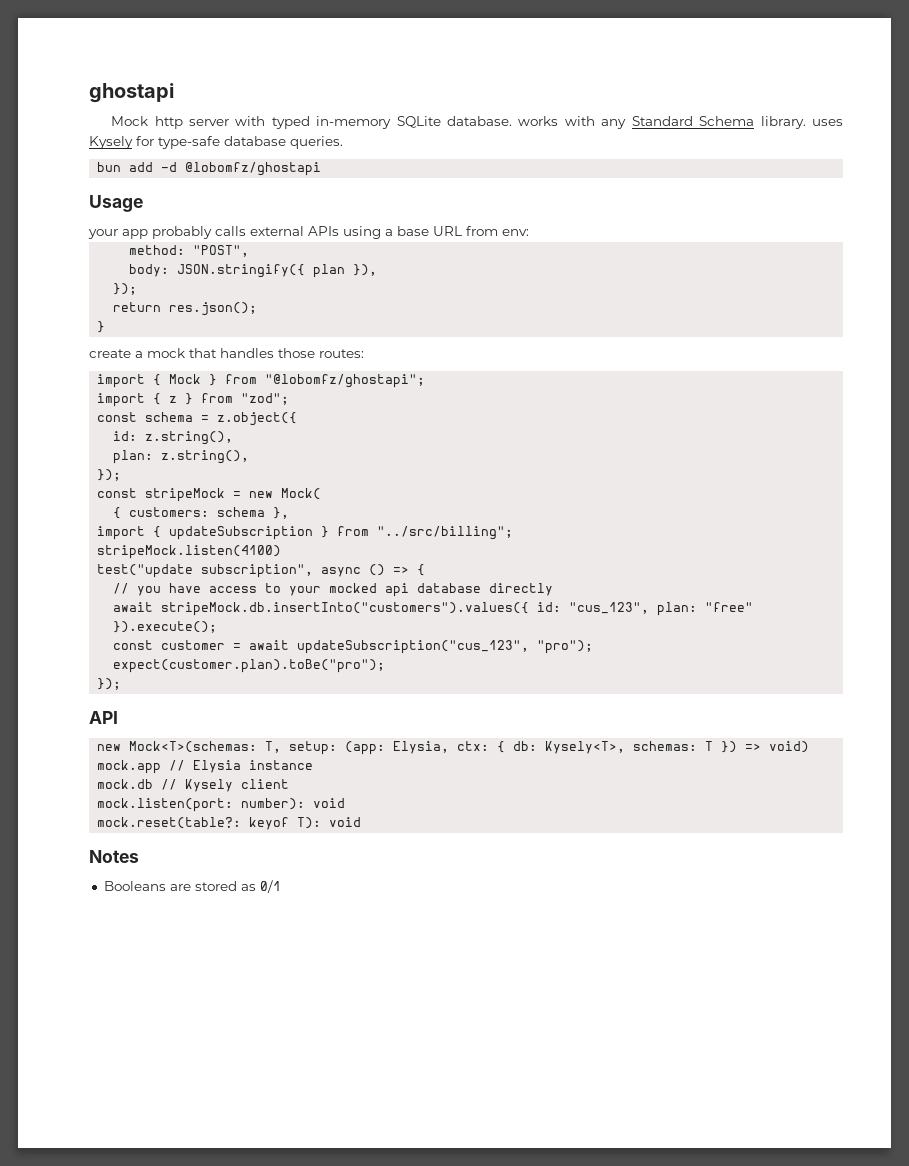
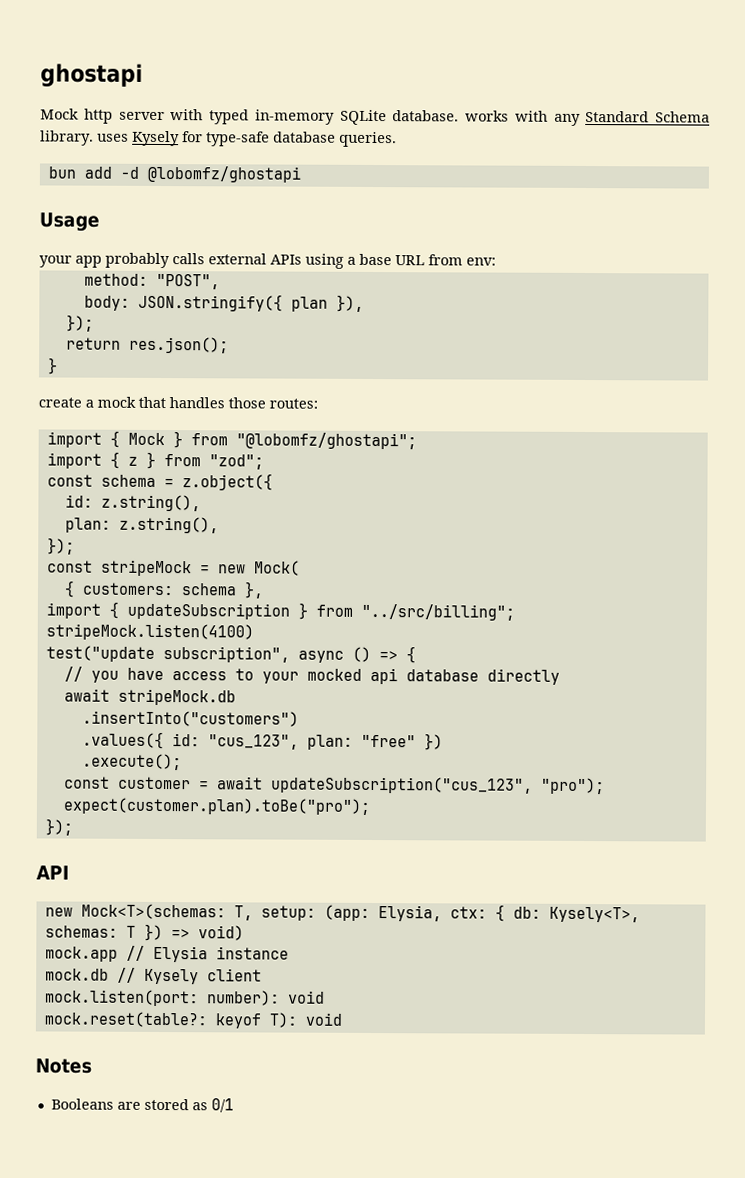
[161,602,530,616] stripeMock.db.insertInto("customers").values({ -> [117,688,236,706] [81,710,299,727] [81,731,164,750] stripeMock.db // .insertInto("customers") // .values({
[113,621,218,633] }).execute(); -> [423,733,443,751] [81,753,182,771] }) // .execute();

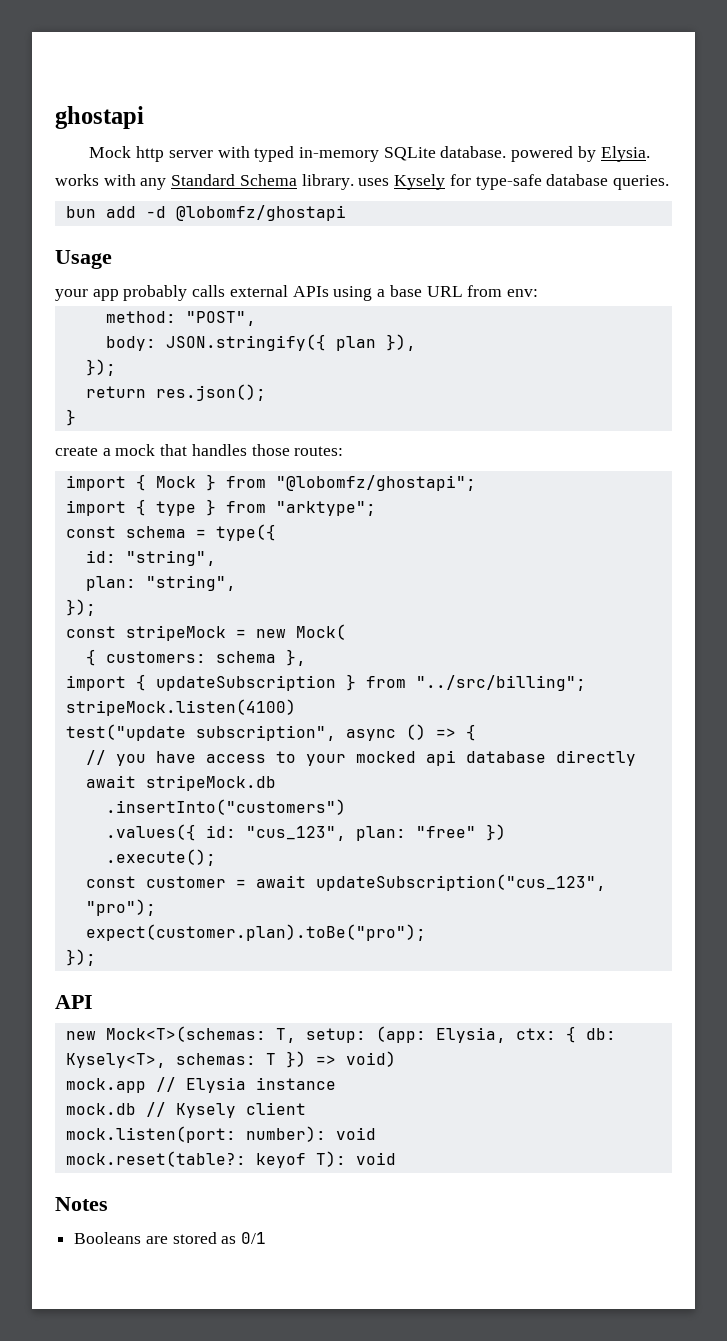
(460, 116) none -> [511,146,650,162] powered by Elysia.
[127,451,264,470] z } from "zod"; -> [155,499,376,516] type } from "arktype";
[181,473,273,491] [64,494,201,512] [64,516,219,534] z.object({ // id: z.string(), // plan: z.string(), -> [215,524,276,541] [85,550,216,566] [85,575,236,591] type({ // id: "string", // plan: "string",

